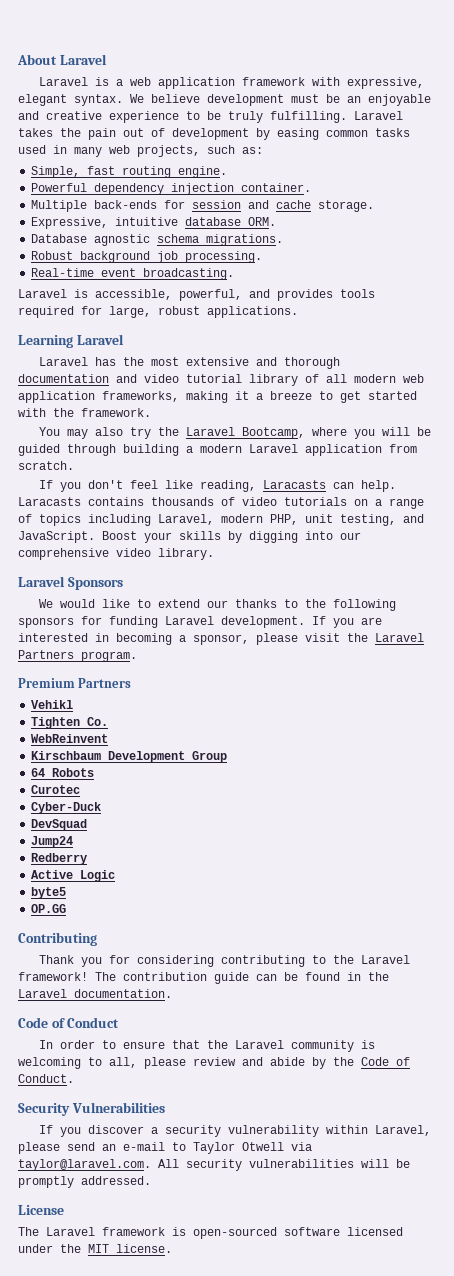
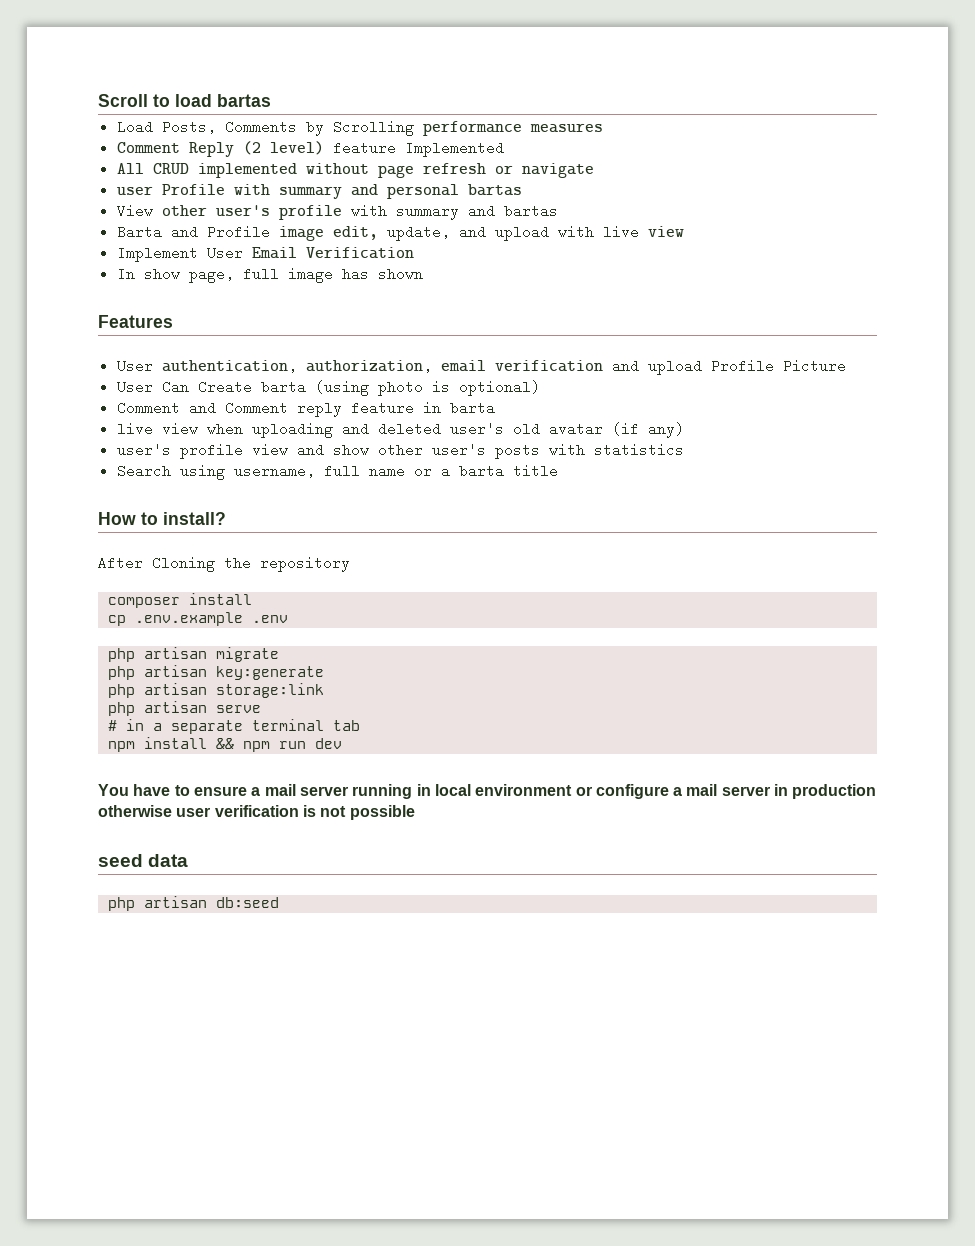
[17,54,107,65] [39,77,425,89] [18,94,431,106] [18,111,403,123] [18,128,410,140] [18,145,263,157] [31,166,228,178] [31,183,312,195] [31,200,375,212] [31,217,277,229] [31,234,284,246] [31,251,263,263] [31,268,235,280] [18,289,375,301] [18,306,298,318] [18,334,124,348] [39,357,341,369] [18,374,424,386] [18,391,417,403] [18,408,151,417] [39,427,432,439] [18,444,417,456] [18,461,74,470] [39,480,397,492] [18,497,424,509] [18,514,424,526] [18,531,361,543] [18,548,214,560] [18,576,123,590] [39,599,397,611] [18,616,382,628] [18,633,424,645] [18,650,137,662] [18,678,132,688] [31,700,74,709] [31,717,109,729] [31,734,109,743] [31,751,228,763] [31,768,95,777] [31,785,81,794] [31,802,102,814] [31,819,88,831] [31,836,74,848] [31,853,88,865] [31,870,116,882] [31,887,67,899] [31,904,67,913] [18,932,97,946] [39,955,411,967] [18,972,389,984] [18,989,172,998] [18,1017,120,1028] [39,1040,376,1052] [18,1057,410,1069] [18,1074,74,1083] [18,1102,165,1116] [39,1125,432,1137] [18,1142,312,1154] [18,1159,410,1171] [18,1176,151,1188] [18,1205,64,1215] [18,1227,403,1239] [18,1244,172,1253] About Laravel // Laravel is a web application framework with expressive, elegant syntax. We believe development must be an enjoyable and creative experience to be truly fulfilling. Laravel takes the pain out of development by easing common tasks used in many web projects, such as: // Simple, fast routing engine. // Powerful dependency injection container. // Multiple back-ends for session and cache storage. // Expressive, intuitive database ORM. // Database agnostic schema migrations. // Robust background job processing. // Real-time event broadcasting. // Laravel is accessible, powerful, and provides tools required for large, robust applications. // Learning Laravel // Laravel has the most extensive and thorough documentation and video tutorial library of all modern web application frameworks, making it a breeze to get started with the framework. // You may also try the Laravel Bootcamp, where you will be guided through building a modern Laravel application from scratch. // If you don't feel like reading, Laracasts can help. Laracasts contains thousands of video tutorials on a range of topics including Laravel, modern PHP, unit testing, and JavaScript. Boost your skills by digging into our comprehensive video library. // Laravel Sponsors // We would like to extend our thanks to the following sponsors for funding Laravel development. If you are interested in becoming a sponsor, please visit the Laravel Partners program. // Premium Partners // Vehikl // Tighten Co. // WebReinvent // Kirschbaum Development Group // 64 Robots // Curotec // Cyber-Duck // DevSquad // Jump24 // Redberry // Active Logic // byte5 // OP.GG // Contributing // Thank you for considering contributing to the Laravel framework! The contribution guide can be found in the Laravel documentation. // Code of Conduct // In order to ensure that the Laravel community is welcoming to all, please review and abide by the Code of Conduct. // Security Vulnerabilities // If you discover a security vulnerability within Laravel, please send an e-mail to Taylor Otwell via taylor@laravel.com. All security vulnerabilities will be promptly addressed. // License // The Laravel framework is open-sourced software licensed under the MIT license. -> [98,94,271,107] [116,120,603,136] [116,141,504,157] [116,163,594,178] [116,184,522,199] [116,204,558,220] [116,225,684,241] [116,246,414,262] [116,267,423,283] [98,315,173,328] [116,359,846,375] [116,380,540,396] [116,401,495,417] [116,422,684,438] [116,443,684,459] [116,464,558,480] [98,512,226,525] [98,556,350,572] [108,593,253,608] [108,612,289,626] [108,647,280,662] [108,665,325,680] [108,683,325,698] [108,701,262,716] [108,719,361,734] [108,737,343,752] [98,784,877,799] [98,805,415,820] [98,854,189,867] [108,896,280,911] Scroll to load bartas // Load Posts, Comments by Scrolling performance measures // Comment Reply (2 level) feature Implemented // All CRUD implemented without page refresh or navigate // user Profile with summary and personal bartas // View other user's profile with summary and bartas // Barta and Profile image edit, update, and upload with live view // Implement User Email Verification // In show page, full image has shown // Features // User authentication, authorization, email verification and upload Profile Picture // User Can Create barta (using photo is optional) // Comment and Comment reply feature in barta // live view when uploading and deleted user's old avatar (if any) // user's profile view and show other user's posts with statistics // Search using username, full name or a barta title // How to install? // After Cloning the repository // composer install // cp .env.example .env // php artisan migrate // php artisan key:generate // php artisan storage:link // php artisan serve // # in a separate terminal tab // npm install && npm run dev // You have to ensure a mail server running in local environment or configure a mail server in production otherwise user verification is not possible // seed data // php artisan db:seed

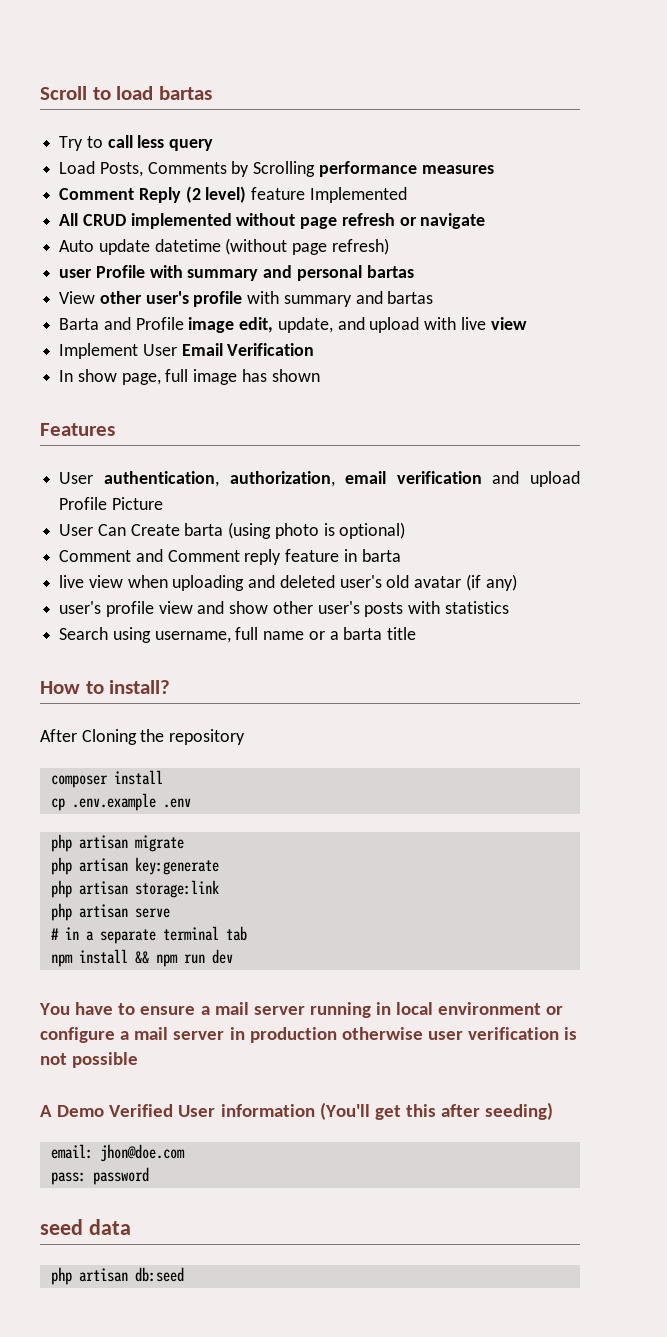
(271, 100) none -> [59,135,214,151] // Try to call less query
(594, 170) none -> [59,238,389,255] // Auto update datetime (without page refresh)
(415, 812) none -> [40,1102,554,1120] [50,1144,185,1162] [50,1167,149,1185] // A Demo Verified User information (You'll get this after seeding) // email: jhon@doe.com // pass: password

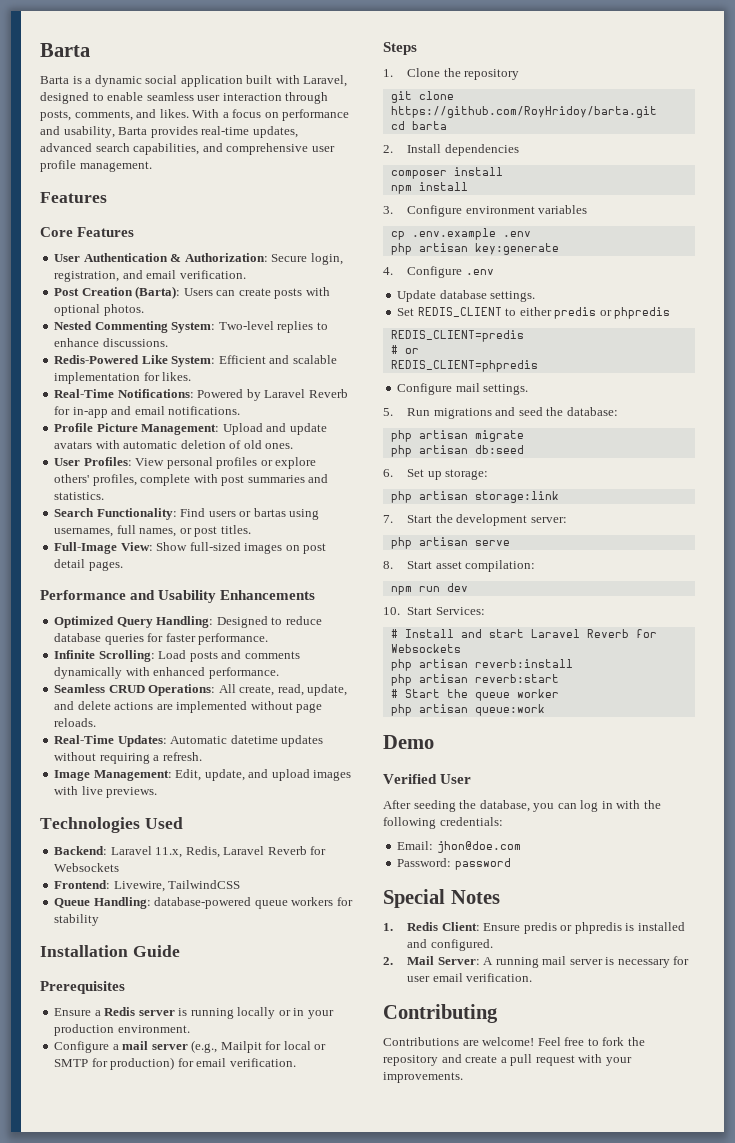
[40,86,212,100] [59,135,214,151] [59,161,494,177] [59,186,407,203] [59,213,486,229] [59,238,389,255] [59,265,414,281] [59,291,434,307] [59,317,274,333] Scroll to load bartas // Try to call less query // Load Posts, Comments by Scrolling performance measures // Comment Reply (2 level) feature Implemented // All CRUD implemented without page refresh or navigate // Auto update datetime (without page refresh) // user Profile with summary and personal bartas // View other user's profile with summary and bartas // Barta and Profile image edit, -> [40,43,90,57] [40,75,348,87] [40,92,329,104] [40,109,350,121] [40,126,298,138] [40,143,335,155] [40,160,152,172] [40,192,107,203] [40,227,135,237] [54,253,343,265] [54,270,246,282] [54,286,330,299] [54,304,144,316] [54,321,328,333] [54,338,168,347] [54,355,337,367] [54,372,192,384] [54,389,348,401] [54,406,241,418] [54,423,327,435] [54,440,294,449] [54,457,317,469] [54,474,329,486] [54,492,105,500] [54,508,320,520] [54,525,251,537] [54,542,327,554] [54,559,123,571] [40,590,316,603] [54,616,322,628] [54,633,269,645] [54,650,300,662] [54,667,279,679] [54,684,348,696] [54,701,323,713] [54,718,97,727] [54,735,324,747] [54,752,202,764] [54,769,202,781] Barta // Barta is a dynamic social application built with Laravel, designed to enable seamless user interaction through posts, comments, and likes. With a focus on performance and usability, Barta provides real-time updates, advanced search capabilities, and comprehensive user profile management. // Features // Core Features // User Authentication & Authorization: Secure login, registration, and email verification. // Post Creation (Barta): Users can create posts with optional photos. // Nested Commenting System: Two-level replies to enhance discussions. // Redis-Powered Like System: Efficient and scalable implementation for likes. // Real-Time Notifications: Powered by Laravel Reverb for in-app and email notifications. // Profile Picture Management: Upload and update avatars with automatic deletion of old ones. // User Profiles: View personal profiles or explore others' profiles, complete with post summaries and statistics. // Search Functionality: Find users or bartas using usernames, full names, or post titles. // Full-Image View: Show full-sized images on post detail pages. // Performance and Usability Enhancements // Optimized Query Handling: Designed to reduce database queries for faster performance. // Infinite Scrolling: Load posts and comments dynamically with enhanced performance. // Seamless CRUD Operations: All create, read, update, and delete actions are implemented without page reloads. // Real-Time Updates: Automatic datetime updates without requiring a refresh. // Image Management: Edit,
(420, 325) none -> [313,770,352,781] images
[490,317,527,330] [59,343,315,359] [59,369,320,385] [40,423,115,436] [59,471,580,487] [59,497,163,510] [59,522,406,539] [59,549,401,565] [59,574,517,591] [59,601,509,617] [59,627,417,643] [40,680,171,694] [40,729,246,745] [50,770,163,788] [50,793,191,811] view // Implement User Email Verification // In show page, full image has shown // Features // User authentication, authorization, email verification and upload Profile Picture // User Can Create barta (using photo is optional) // Comment and Comment reply feature in barta // live view when uploading and deleted user's old avatar (if any) // user's profile view and show other user's posts with statistics // Search using username, full name or a barta title // How to install? // After Cloning the repository // composer install // cp .env.example .env -> [106,787,158,798] [40,817,183,833] [54,846,327,858] [54,863,120,872] [54,880,241,892] [54,897,353,909] [54,914,100,926] [40,945,180,957] [40,981,125,994] [54,1007,334,1019] [54,1024,190,1036] [54,1040,327,1053] [54,1057,296,1070] [383,42,417,55] [383,68,520,80] [390,91,454,103] [390,106,657,118] [390,121,447,130] [383,144,519,156] [390,167,503,179] [390,182,468,194] [383,205,588,217] [390,228,531,240] [390,243,559,255] [383,266,494,278] [397,290,536,302] [397,307,671,319] [390,330,524,342] [390,345,419,354] [390,360,538,372] [397,383,529,395] [383,407,618,419] previews. // Technologies Used // Backend: Laravel 11.x, Redis, Laravel Reverb for Websockets // Frontend: Livewire, TailwindCSS // Queue Handling: database-powered queue workers for stability // Installation Guide // Prerequisites // Ensure a Redis server is running locally or in your production environment. // Configure a mail server (e.g., Mailpit for local or SMTP for production) for email verification. // Steps // 1. Clone the repository // git clone https://github.com/RoyHridoy/barta.git // cd barta // 2. Install dependencies // composer install // npm install // 3. Configure environment variables // cp .env.example .env // php artisan key:generate // 4. Configure .env // Update database settings. // Set REDIS_CLIENT to either predis or phpredis // REDIS_CLIENT=predis // # or // REDIS_CLIENT=phpredis // Configure mail settings. // 5. Run migrations and seed the database:
[134,857,219,875] [50,880,219,898] [50,903,170,921] [50,926,247,944] [50,949,233,967] [39,1002,564,1018] [40,1027,578,1043] [40,1052,139,1068] [40,1102,554,1120] [50,1144,185,1162] [50,1167,149,1185] [40,1219,131,1235] [50,1267,184,1285] key:generate // php artisan storage:link // php artisan serve // # in a separate terminal tab // npm install && npm run dev // You have to ensure a mail server running in local environment or configure a mail server in production otherwise user verification is not possible // A Demo Verified User information (You'll get this after seeding) // email: jhon@doe.com // pass: password // seed data // php artisan db:seed -> [474,445,524,454] [383,469,489,480] [390,491,559,503] [383,514,567,526] [390,537,510,549] [383,560,536,572] [390,583,468,595] [383,607,485,615] [390,629,657,638] [390,644,461,653] [390,659,573,671] [390,674,559,686] [390,689,559,701] [390,704,545,716] [383,735,434,749] [383,774,472,784] [383,800,661,812] [383,817,503,829] [397,841,521,853] [397,858,511,870] [383,889,500,908] [383,922,685,934] [407,939,493,951] [383,956,690,968] [407,973,533,982] [383,1004,498,1023] [383,1037,645,1046] [383,1054,632,1066] [383,1072,463,1083] db:seed // 6. Set up storage: // php artisan storage:link // 7. Start the development server: // php artisan serve // 8. Start asset compilation: // npm run dev // 10. Start Services: // # Install and start Laravel Reverb for Websockets // php artisan reverb:install // php artisan reverb:start // # Start the queue worker // php artisan queue:work // Demo // Verified User // After seeding the database, you can log in with the following credentials: // Email: jhon@doe.com // Password: password // Special Notes // 1. Redis Client: Ensure predis or phpredis is installed and configured. // 2. Mail Server: A running mail server is necessary for user email verification. // Contributing // Contributions are welcome! Feel free to fork the repository and create a pull request with your improvements.

